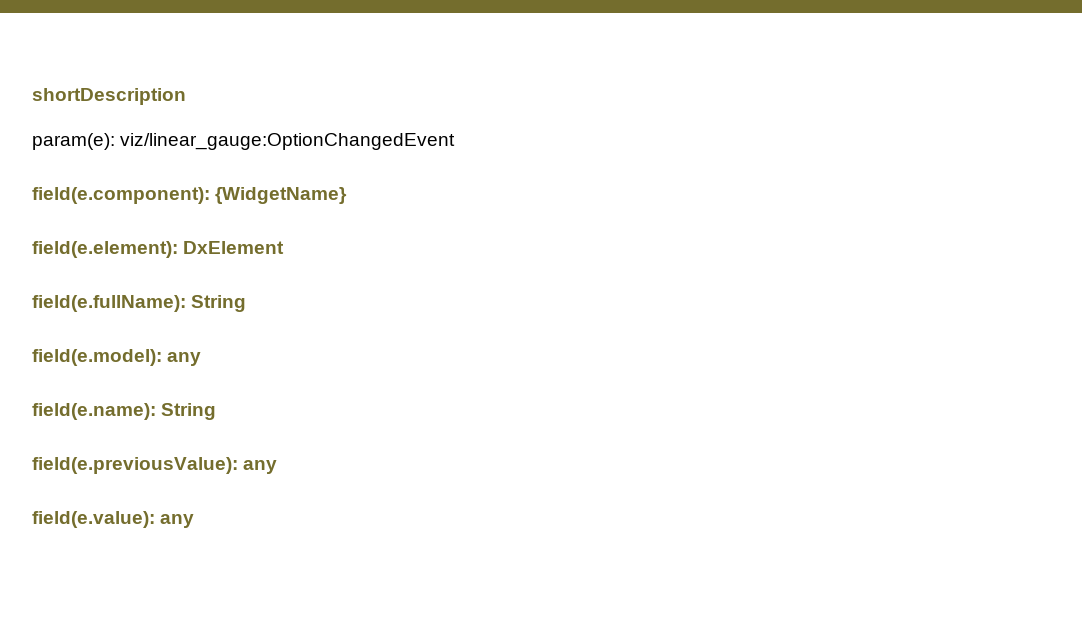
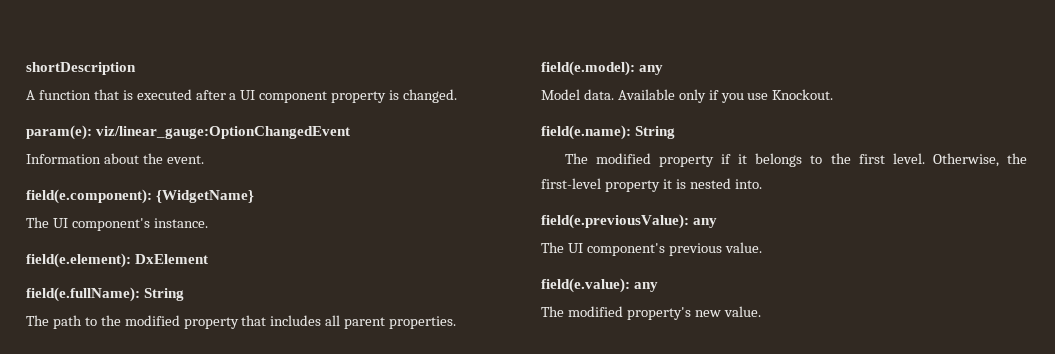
[32,133,456,150] [32,187,348,204] [32,241,285,258] [32,295,247,312] [32,349,202,366] [32,403,217,420] [32,457,278,474] [32,511,195,528] param(e): viz/linear_gauge:OptionChangedEvent // field(e.component): {WidgetName} // field(e.element): DxElement // field(e.fullName): String // field(e.model): any // field(e.name): String // field(e.previousValue): any // field(e.value): any -> [26,89,458,103] [26,125,351,140] [26,153,204,164] [26,189,255,204] [26,217,208,231] [26,253,209,268] [26,287,185,302] [26,315,457,329] [541,61,664,76] [541,89,834,103] [541,125,676,140] [564,153,1027,167] [541,178,762,192] [541,214,718,229] [541,242,762,256] [541,278,659,293] [541,306,761,320] A function that is executed after a UI component property is changed. // param(e): viz/linear_gauge:OptionChangedEvent // Information about the event. // field(e.component): {WidgetName} // The UI component's instance. // field(e.element): DxElement // field(e.fullName): String // The path to the modified property that includes all parent properties. // field(e.model): any // Model data. Available only if you use Knockout. // field(e.name): String // The modified property if it belongs to the first level. Otherwise, the first-level property it is nested into. // field(e.previousValue): any // The UI component's previous value. // field(e.value): any // The modified property's new value.

